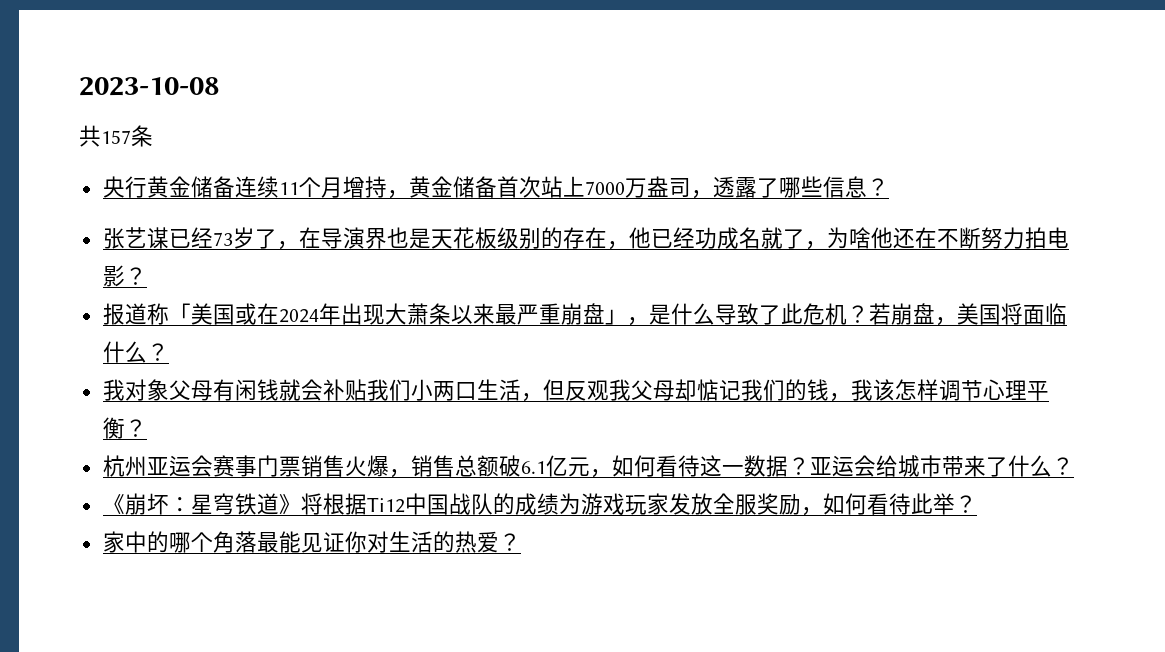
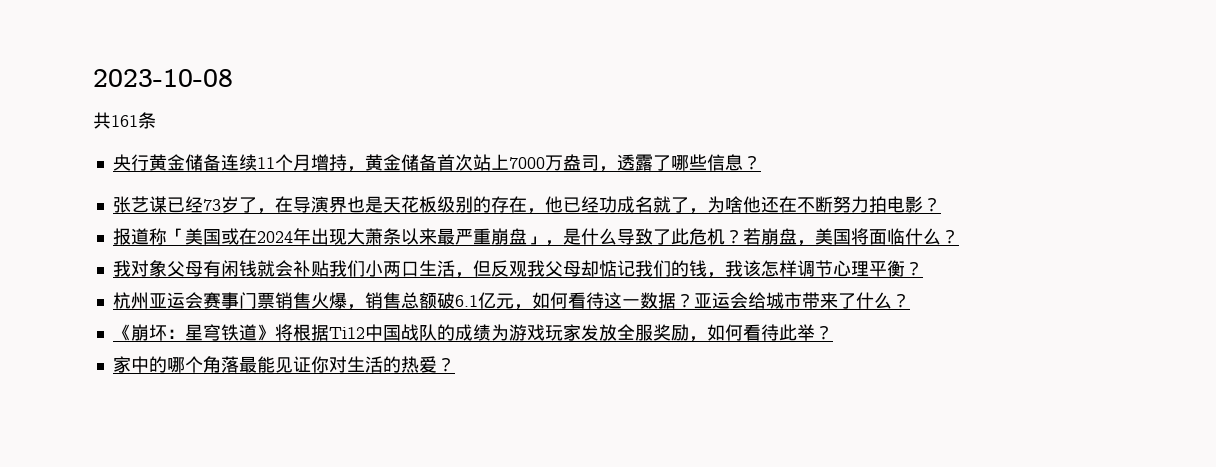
[101,130,131,144] 157 -> [111,115,138,127] 161

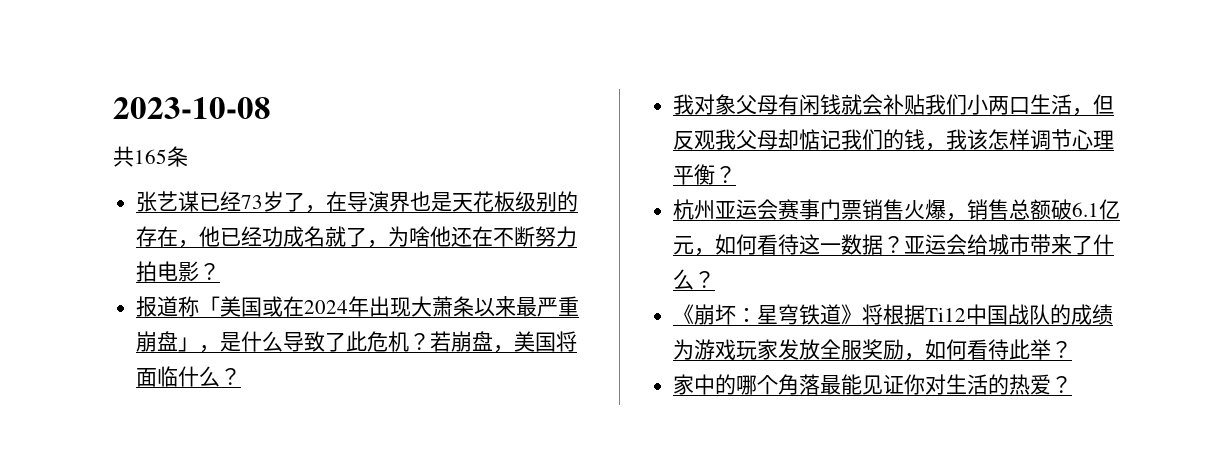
[111,112,156,129] [112,154,761,172] 161条 // 央行黄金储备连续11个月增持，黄金储备首次站上7000万盎司，透露了哪些信息？ -> [134,146,188,167] 165条

